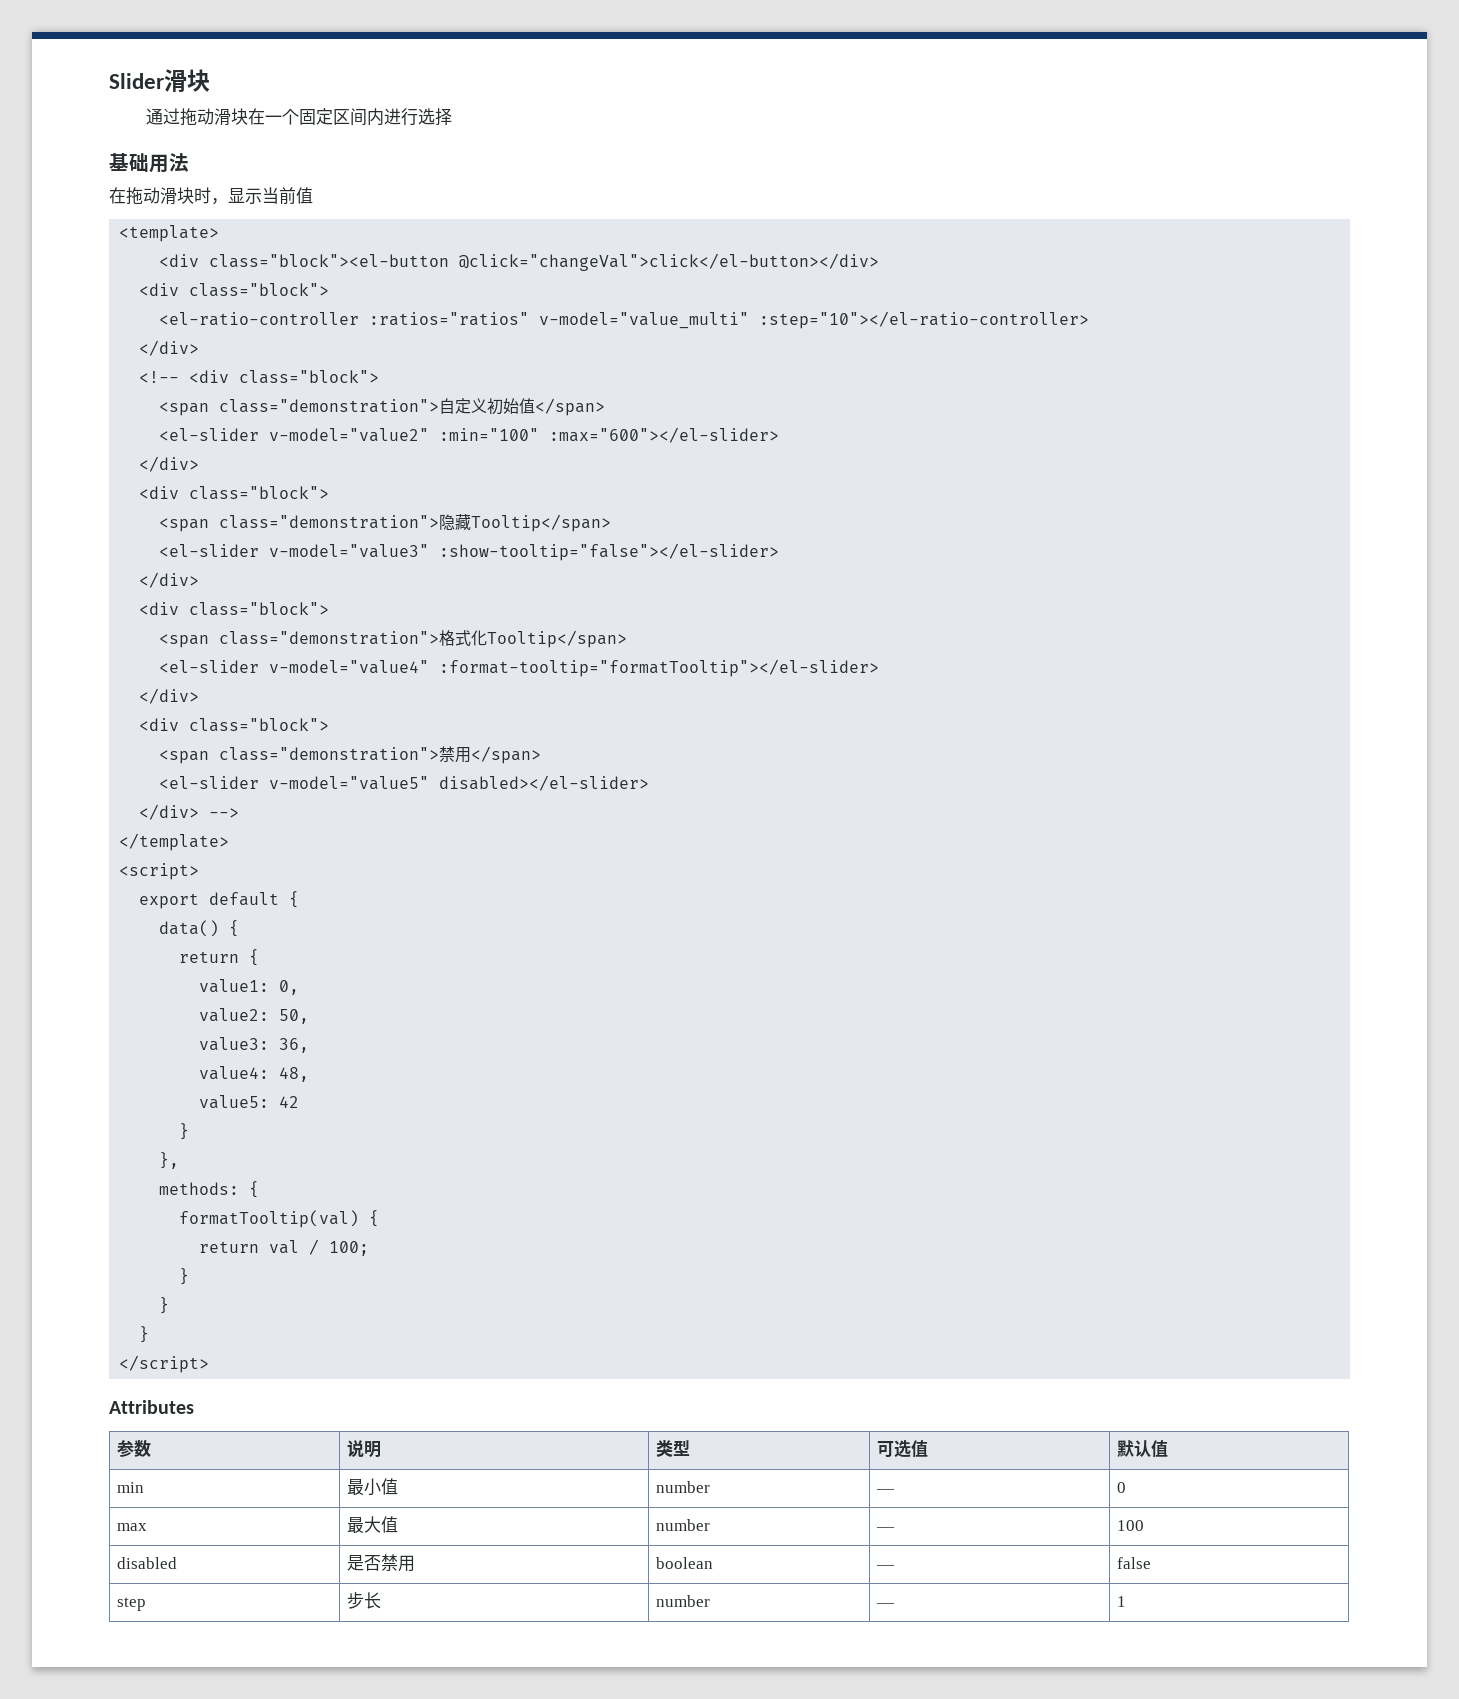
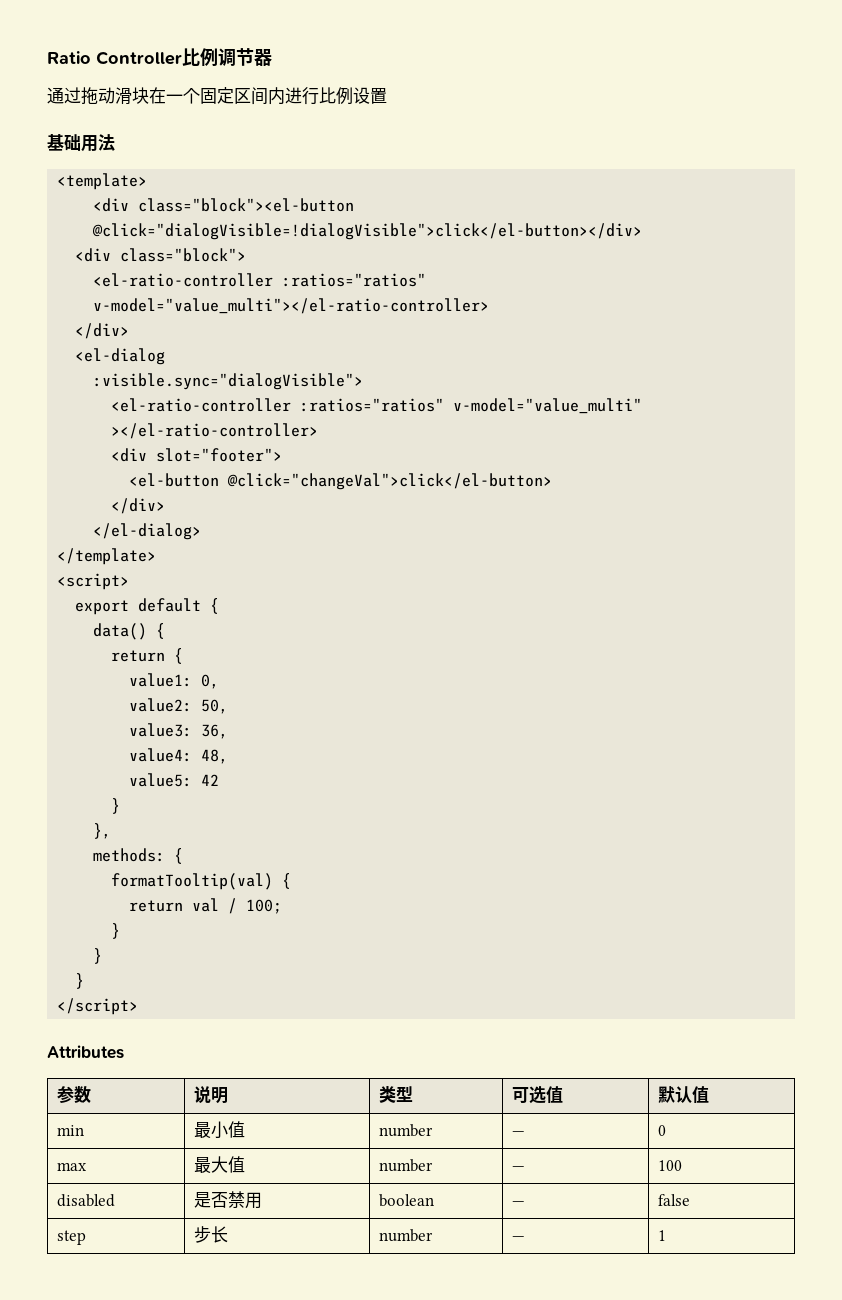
[109,69,210,92] Slider滑块 -> [47,48,272,66] Ratio Controller比例调节器
[417,108,452,126] 选择 -> [319,87,387,105] 比例设置
[109,187,313,205] // 在拖动滑块时，显示当前值 -> (115, 142) none
[459,253,880,271] @click="changeVal">click</el-button></div> -> [92,223,643,240] @click="dialogVisible=!dialogVisible">click</el-button></div>
[539,311,1090,329] [139,340,200,356] [139,370,380,384] [159,398,606,416] [159,427,780,443] [139,456,200,472] [139,486,330,500] [159,514,612,532] [159,543,780,561] [139,572,200,588] [139,602,330,616] [159,630,628,648] [159,659,880,677] [139,688,200,704] [139,718,330,732] [159,746,542,764] [159,775,650,791] [139,804,240,820] v-model="value_multi" :step="10"></el-ratio-controller> // </div> // <!-- <div class="block"> // <span class="demonstration">自定义初始值</span> // <el-slider v-model="value2" :min="100" :max="600"></el-slider> // </div> // <div class="block"> // <span class="demonstration">隐藏Tooltip</span> // <el-slider v-model="value3" :show-tooltip="false"></el-slider> // </div> // <div class="block"> // <span class="demonstration">格式化Tooltip</span> // <el-slider v-model="value4" :format-tooltip="formatTooltip"></el-slider> // </div> // <div class="block"> // <span class="demonstration">禁用</span> // <el-slider v-model="value5" disabled></el-slider> // </div> --> -> [93,298,490,314] [75,323,130,339] [75,348,166,365] [93,373,364,390] [111,398,643,414] [111,423,319,439] [111,448,283,462] [129,473,553,490] [111,498,166,514] [93,523,202,540] v-model="value_multi"></el-ratio-controller> // </div> // <el-dialog // :visible.sync="dialogVisible"> // <el-ratio-controller :ratios="ratios" v-model="value_multi" ></el-ratio-controller> // <div slot="footer"> // <el-button @click="changeVal">click</el-button> // </div> // </el-dialog>

